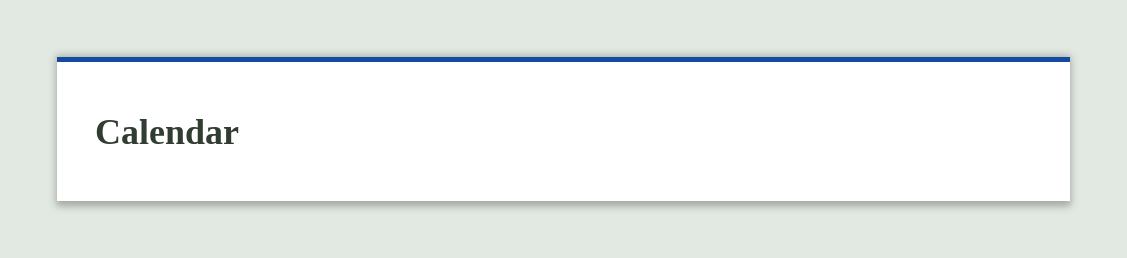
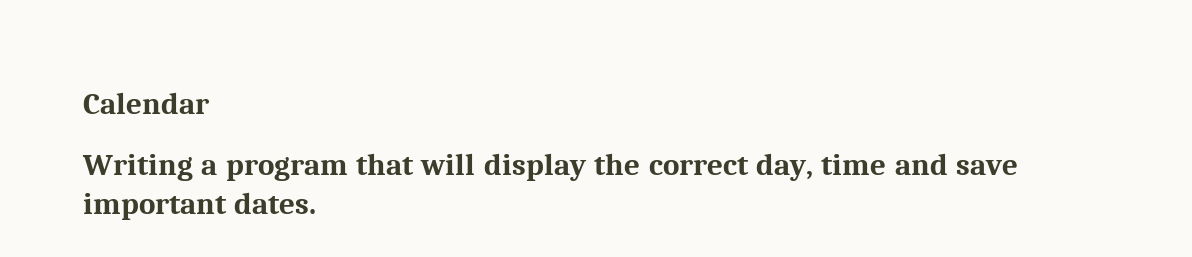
(239, 131) none -> [82,153,1019,181] [83,192,317,220] // Writing a program that will display the correct day, time and save important dates.

